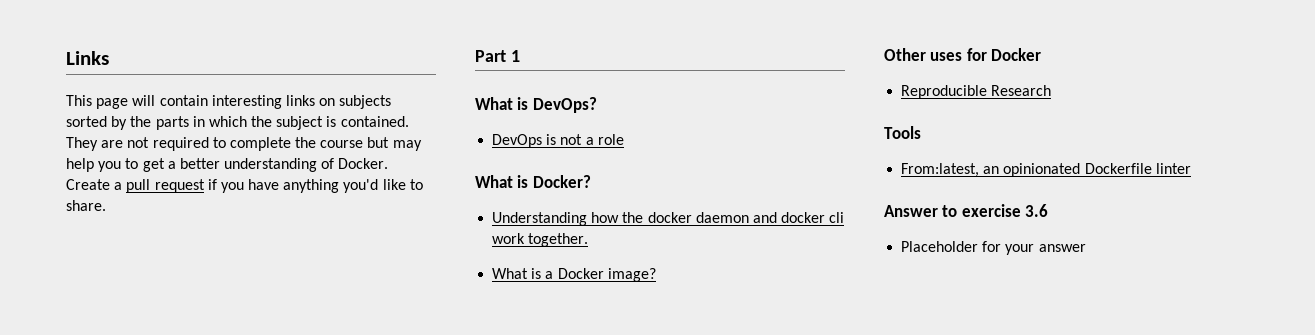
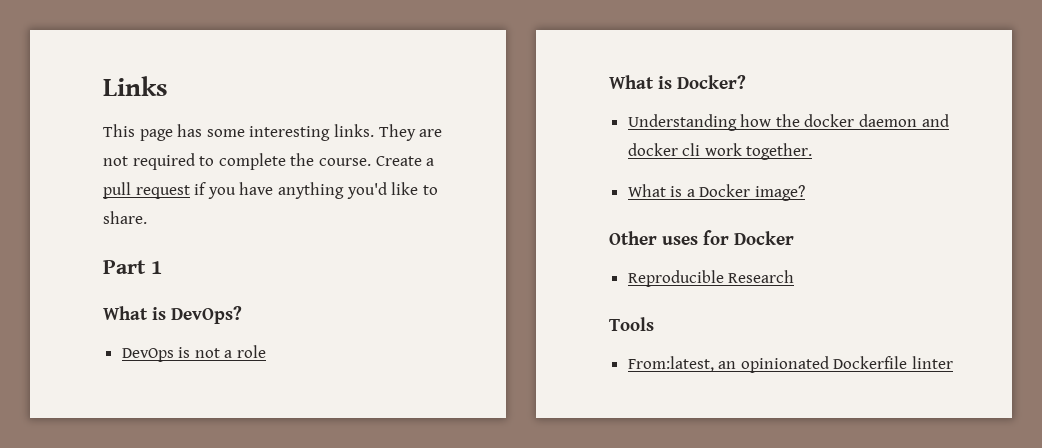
[132,95,392,109] [66,116,409,130] will contain interesting links on subjects sorted by the parts in which the subject is contained. -> [177,124,374,141] has some interesting links.
[320,137,422,151] [66,158,389,172] course but may help you to get a better understanding of Docker. -> [318,158,371,166] course.
[884,204,1049,217] [901,241,1086,255] // Answer to exercise 3.6 // Placeholder for your answer -> (954, 362) none

